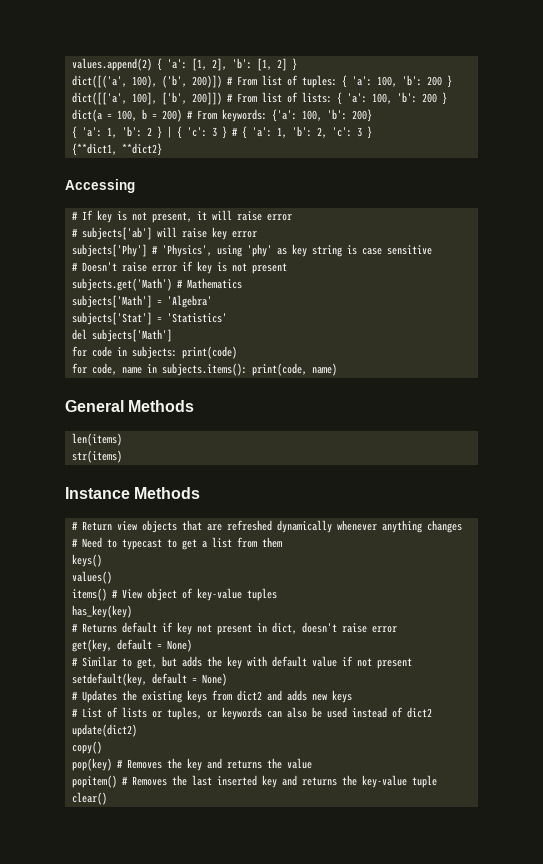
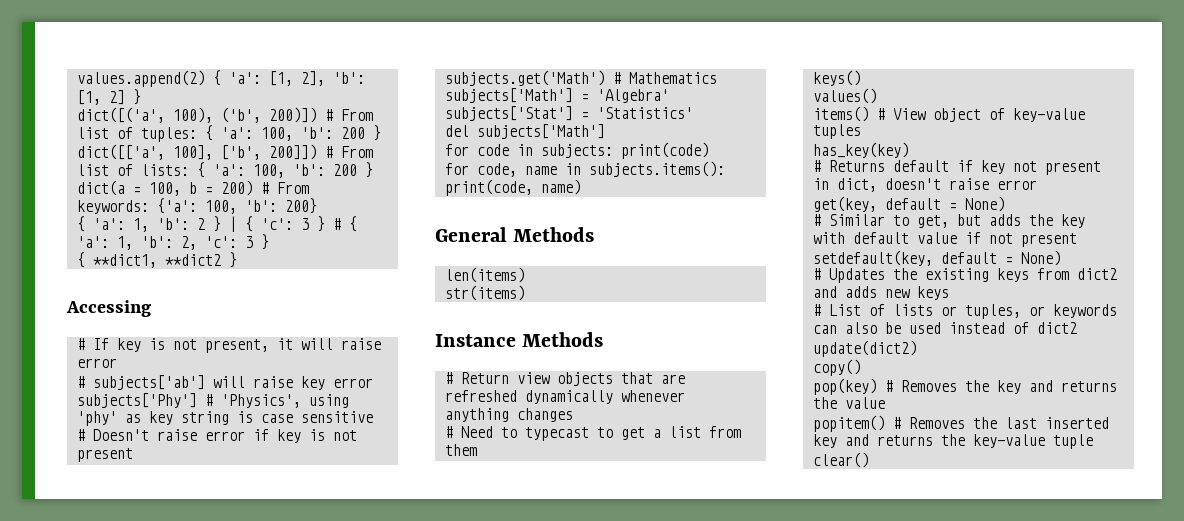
[72,143,163,156] {**dict1, **dict2} -> [76,252,237,268] { **dict1, **dict2 }

